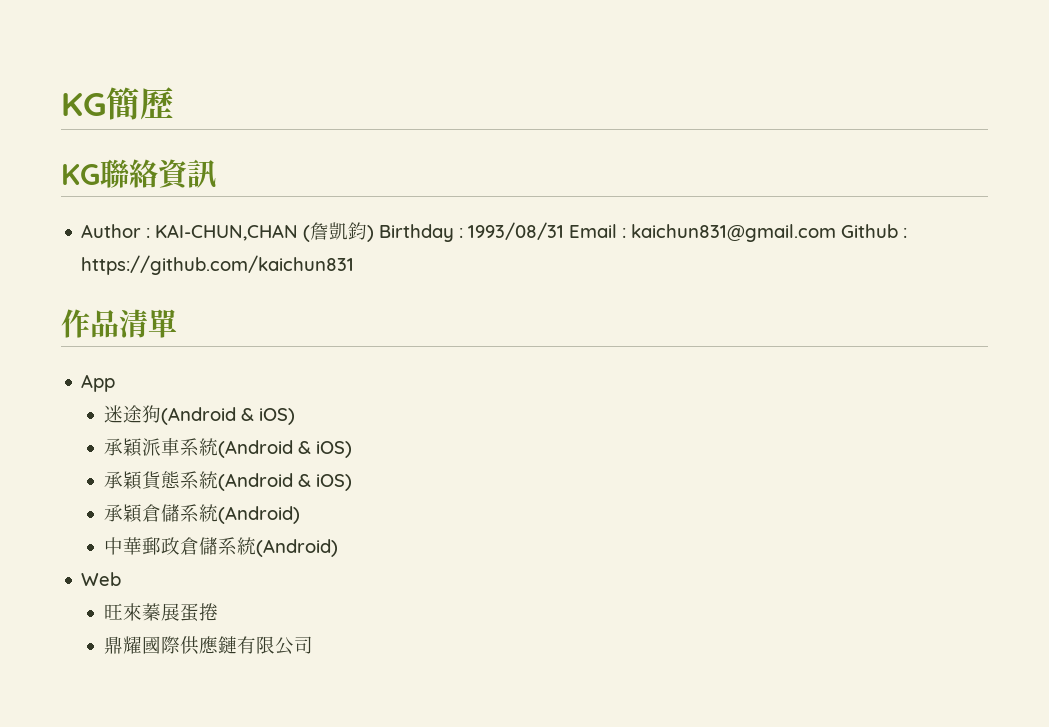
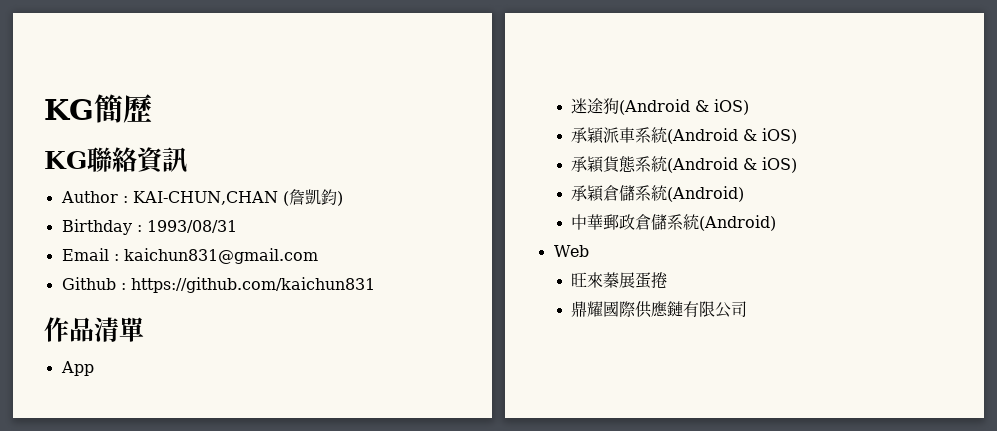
(375, 233) none -> (343, 198) //
(565, 231) none -> (237, 226) //
(837, 233) none -> (318, 256) //

